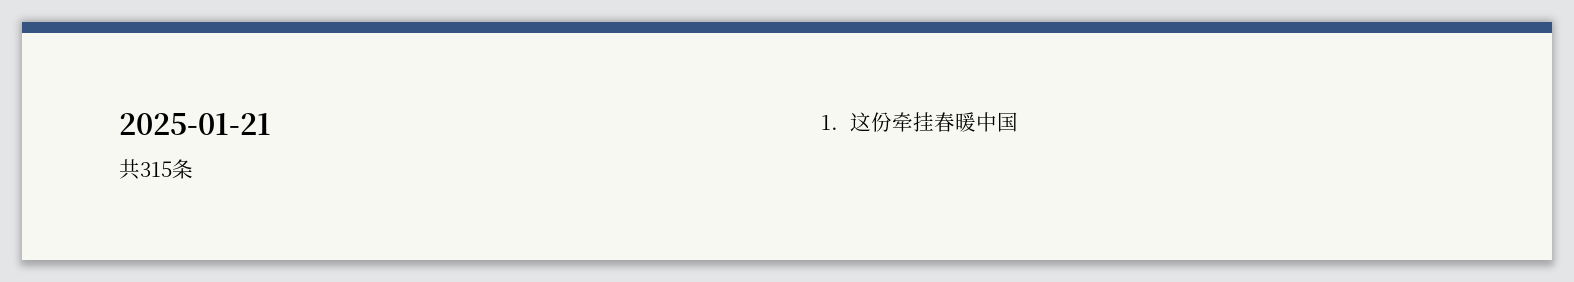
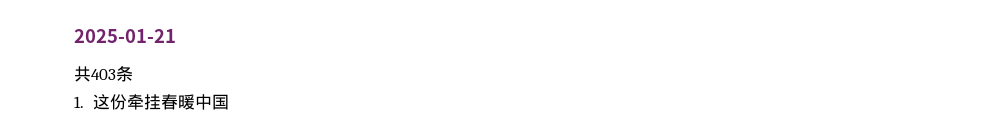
[140,161,172,177] 315 -> [91,69,116,80] 403

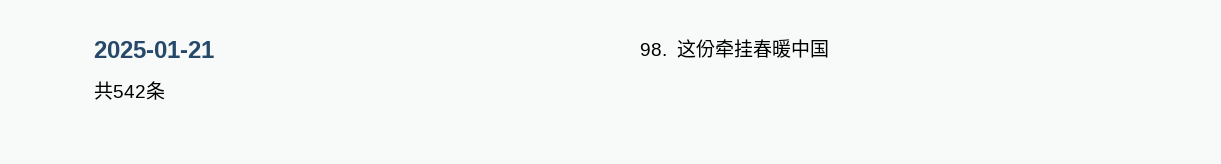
[91,69,116,80] 403 -> [113,85,146,98] 542
[74,96,84,108] 1. -> [640,43,667,56] 98.

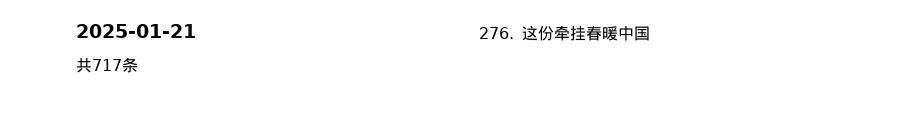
[113,85,146,98] 542 -> [92,59,122,71] 717
[640,43,667,56] 98. -> [479,27,514,39] 276.

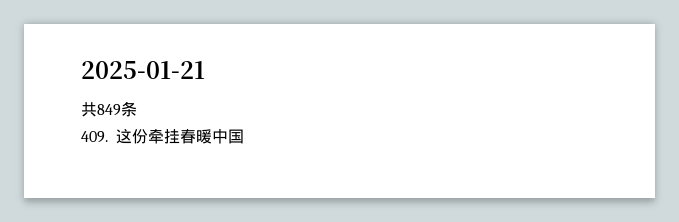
[92,59,122,71] 717 -> [97,104,121,116] 849
[479,27,514,39] 276. -> [81,131,108,143] 409.

